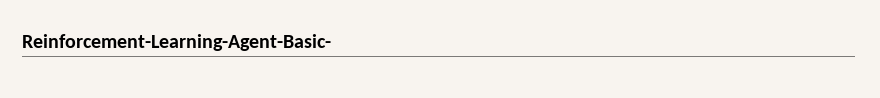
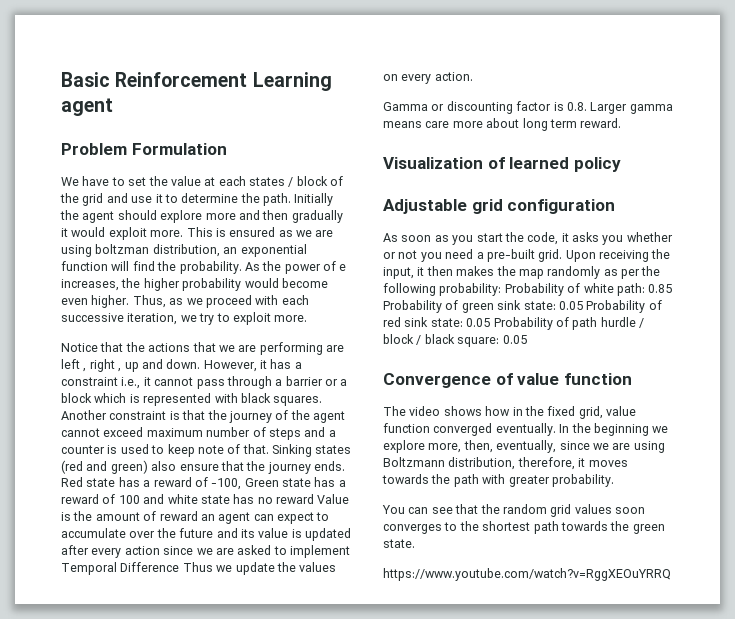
[22,34,331,51] Reinforcement-Learning-Agent-Basic- -> [61,72,332,91] [61,98,113,116] [61,143,227,155] [61,176,344,187] [60,193,334,206] [60,210,343,223] [61,227,334,240] [61,244,307,257] [61,261,347,274] [61,278,328,291] [61,295,309,308] [61,312,308,325] [61,342,344,355] [61,359,302,372] [61,376,348,389] [61,393,323,406] [61,410,345,423] [61,427,336,440] [61,444,352,457] [61,460,345,474] [61,477,346,490] [61,494,350,504] [61,511,330,524] [61,528,351,541] [61,545,350,558] [61,562,337,575] [383,72,473,84] [383,101,673,114] [383,118,622,131] [383,157,621,172] [383,199,616,214] [383,232,673,245] [383,249,671,262] [383,266,661,279] [383,283,673,296] [383,300,662,313] [383,317,644,330] [383,334,527,347] [383,373,632,388] [383,406,636,419] [383,423,669,436] [383,440,665,453] [383,457,628,470] [382,474,614,487] [382,504,645,517] [383,521,665,534] [383,539,415,548] [383,568,671,581] Basic Reinforcement Learning agent // Problem Formulation // We have to set the value at each states / block of the grid and use it to determine the path. Initially the agent should explore more and then gradually it would exploit more. This is ensured as we are using boltzman distribution, an exponential function will find the probability. As the power of e increases, the higher probability would become even higher. Thus, as we proceed with each successive iteration, we try to exploit more. // Notice that the actions that we are performing are left , right , up and down. However, it has a constraint i.e., it cannot pass through a barrier or a block which is represented with black squares. Another constraint is that the journey of the agent cannot exceed maximum number of steps and a counter is used to keep note of that. Sinking states (red and green) also ensure that the journey ends. Red state has a reward of -100, Green state has a reward of 100 and white state has no reward Value is the amount of reward an agent can expect to accumulate over the future and its value is updated after every action since we are asked to implement Temporal Difference Thus we update the values on every action. // Gamma or discounting factor is 0.8. Larger gamma means care more about long term reward. // Visualization of learned policy // Adjustable grid configuration // As soon as you start the code, it asks you whether or not you need a pre-built grid. Upon receiving the input, it then makes the map randomly as per the following probability: Probability of white path: 0.85 Probability of green sink state: 0.05 Probability of red sink state: 0.05 Probability of path hurdle / block / black square: 0.05 // Convergence of value function // The video shows how in the fixed grid, value function converged eventually. In the beginning we explore more, then, eventually, since we are using Boltzmann distribution, therefore, it moves towards the path with greater probability. // You can see that the random grid values soon converges to the shortest path towards the green state. // https://www.youtube.com/watch?v=RggXEOuYRRQ

